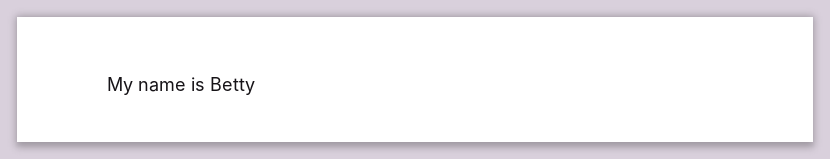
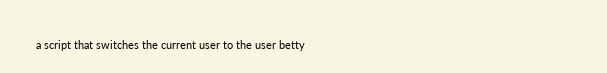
[107,77,255,95] My name is Betty -> [36,40,305,51] a script that switches the current user to the user betty

